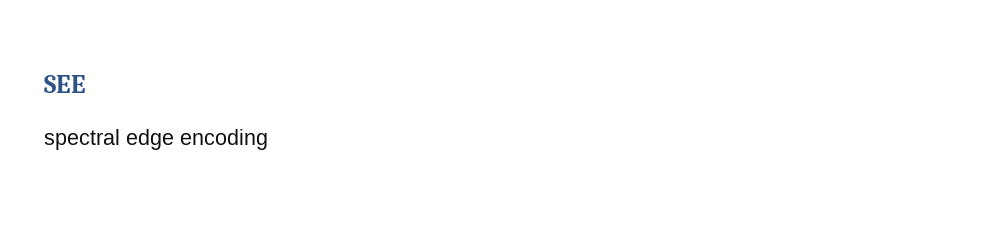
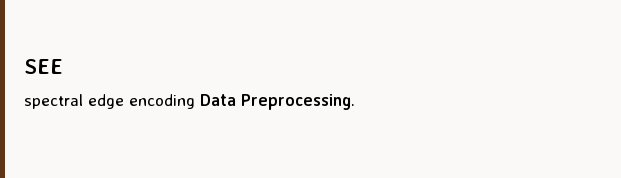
(268, 139) none -> [200,94,355,110] Data Preprocessing.

